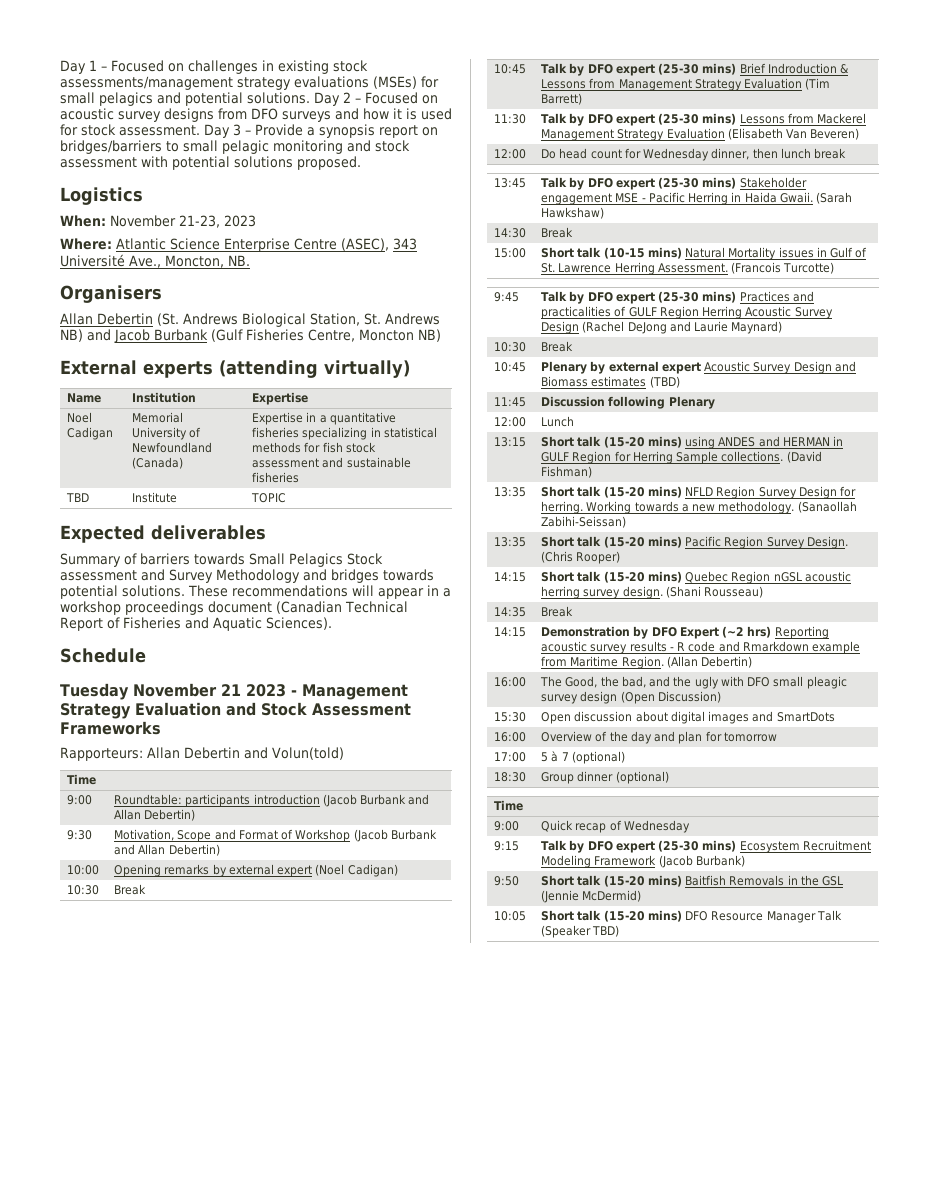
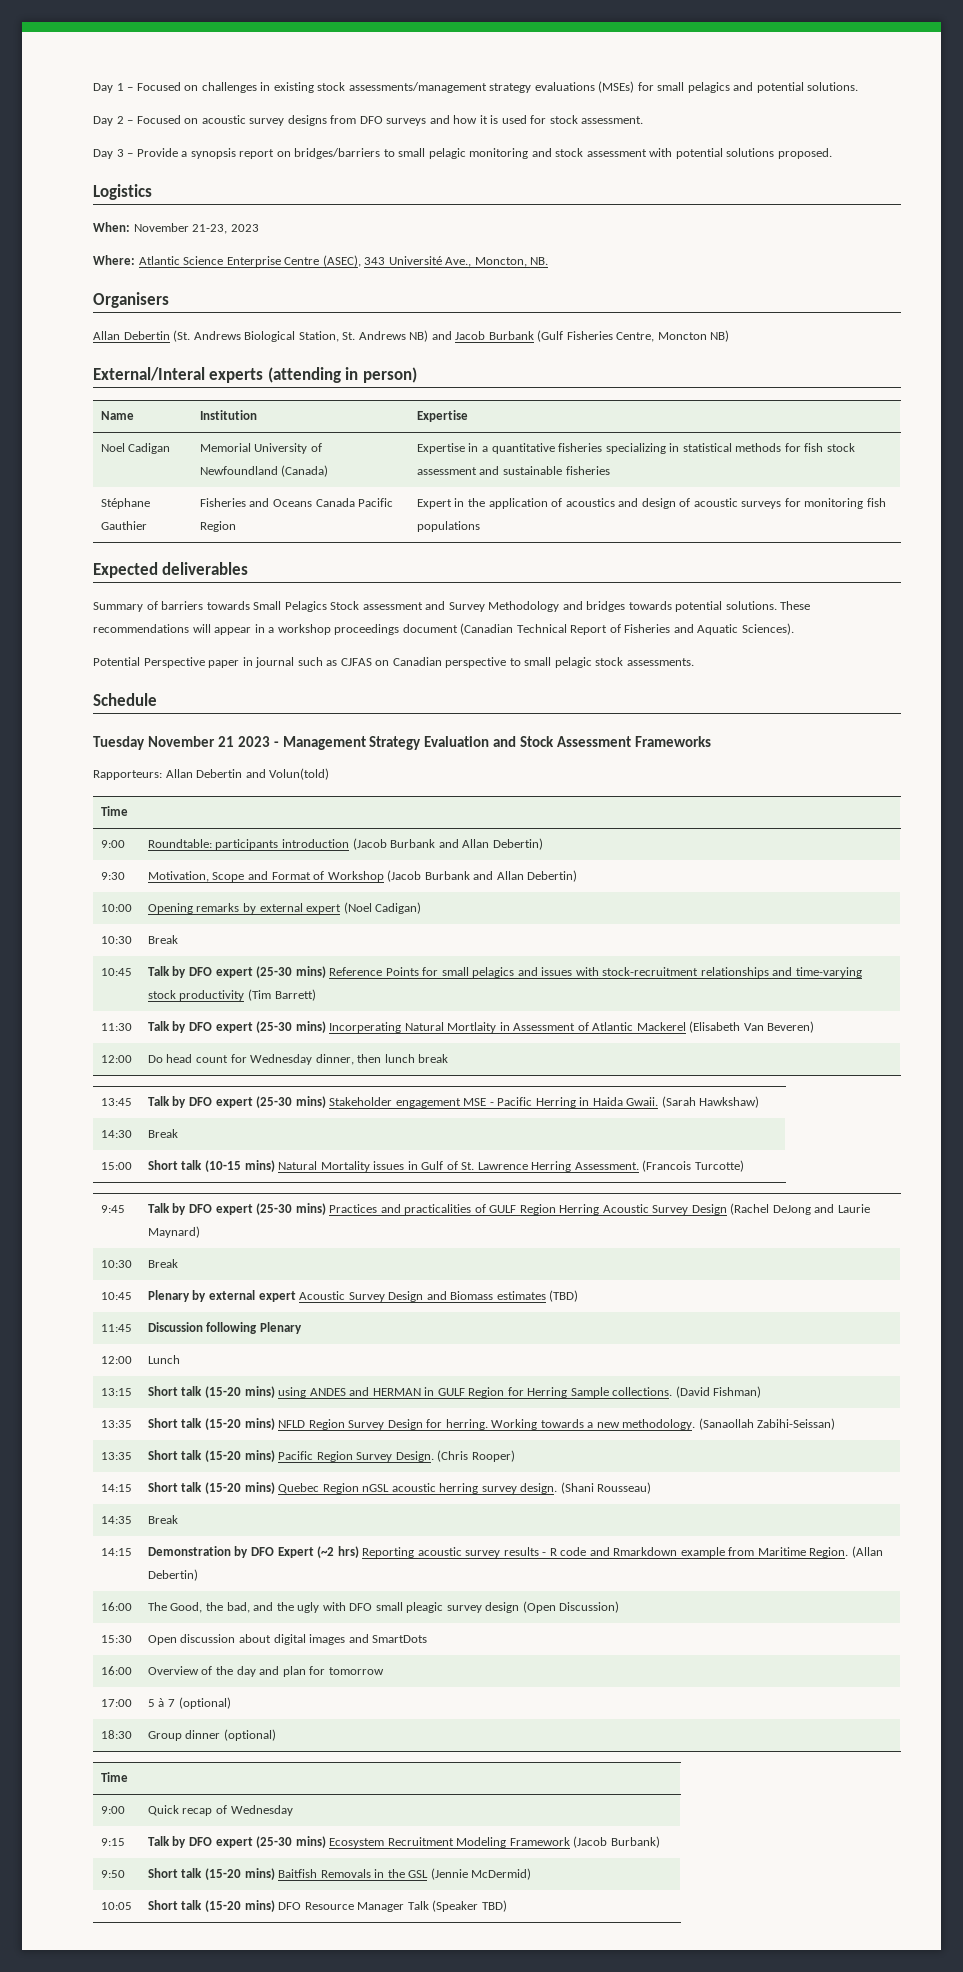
(310, 98) none -> (859, 86) //
(200, 130) none -> (644, 120) //
[60,360,137,375] External -> [93,367,205,381] External/Interal
[324,360,410,378] virtually) -> [345,367,417,383] in person)
[66,493,90,502] [132,492,178,503] [251,493,287,503] TBD | Institute | TOPIC -> [100,498,150,509] [100,521,147,530] [199,498,394,507] [199,521,236,532] [416,498,886,509] [416,521,480,532] Stéphane Gauthier | Fisheries and Oceans Canada Pacific Region | Expert in the application of acoustics and design of acoustic surveys for monitoring fish populations
(332, 623) none -> [93,657,694,668] // Potential Perspective paper in journal such as CJFAS on Canadian perspective to small pelagic stock assessments.
[739,63,849,74] [541,78,803,91] Brief Indroduction & Lessons from Management Strategy Evaluation -> [329,967,862,978] [147,990,245,1001] Reference Points for small pelagics and issues with stock-recruitment relationships and time-varying stock productivity
[739,113,866,124] [541,128,725,141] Lessons from Mackerel Management Strategy Evaluation -> [329,1022,686,1033] Incorperating Natural Mortlaity in Assessment of Atlantic Mackerel

